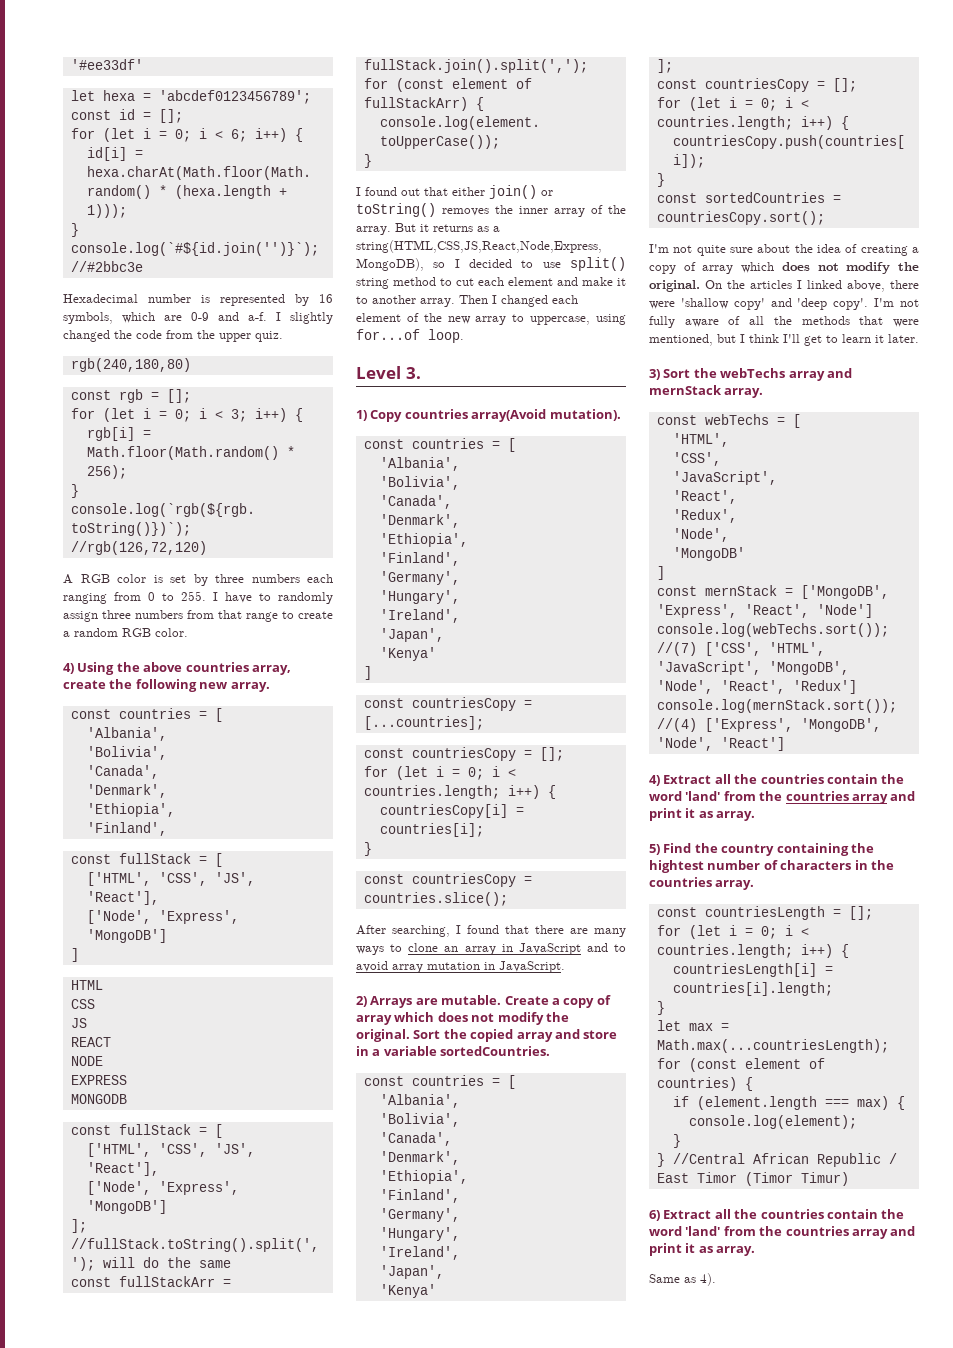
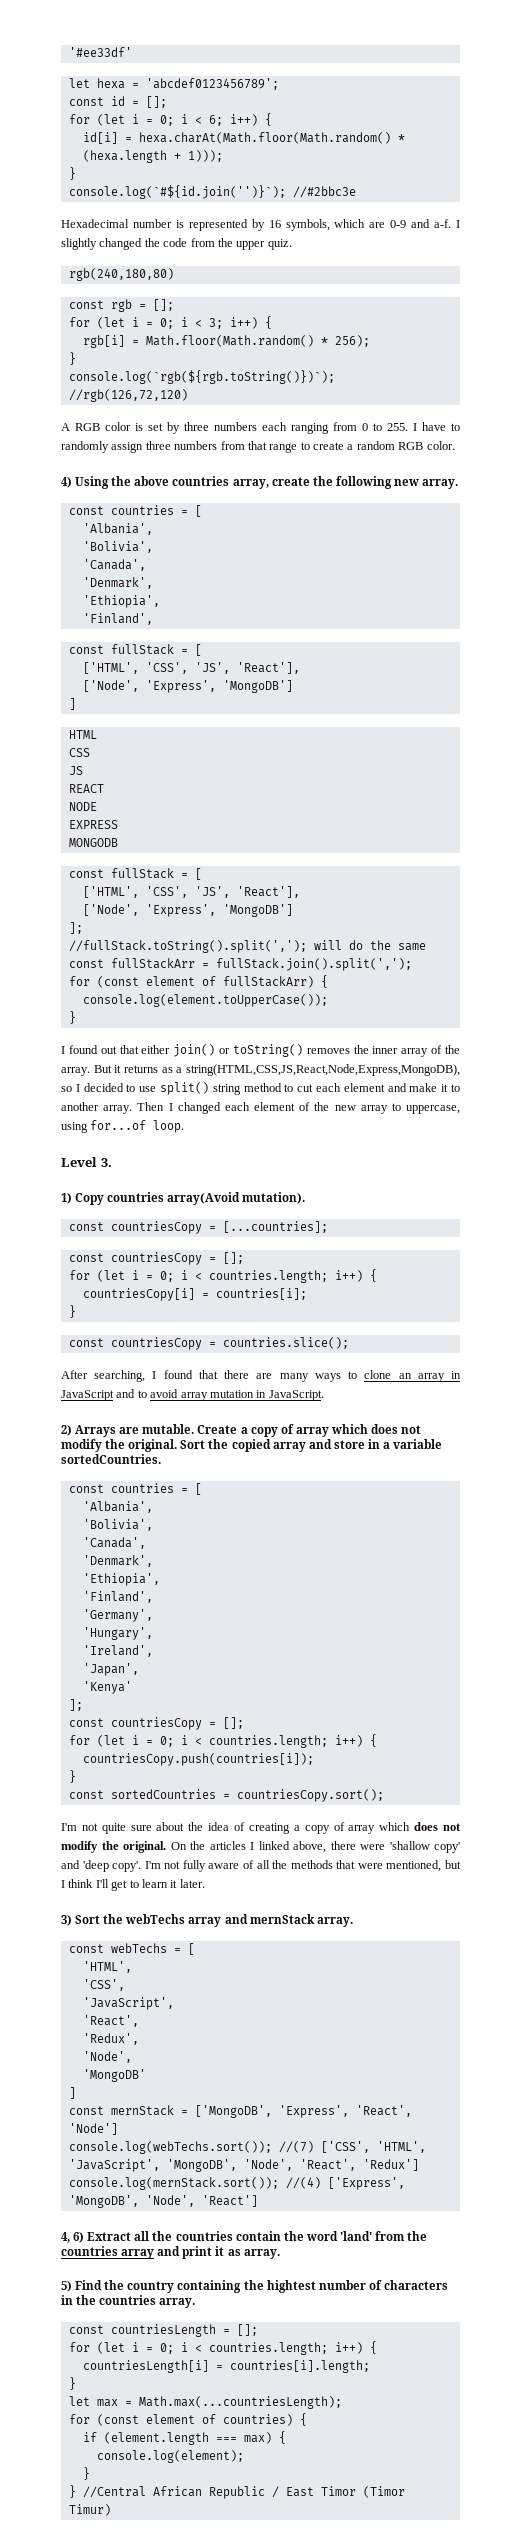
[363,438,516,452] [379,457,460,471] [379,476,460,490] [379,495,452,509] [379,514,460,528] [379,533,468,547] [379,552,460,566] [379,571,460,585] [379,590,460,604] [379,609,460,623] [379,628,444,642] [379,647,436,661] [363,666,372,680] // const countries = [ // 'Albania', // 'Bolivia', // 'Canada', // 'Denmark', // 'Ethiopia', // 'Finland', // 'Germany', // 'Hungary', // 'Ireland', // 'Japan', // 'Kenya' // ] -> (306, 1198) none
[649,775,660,786] 4) -> [61,2232,85,2243] 4, 6)
[649,1209,905,1221] [649,1226,916,1239] [649,1243,756,1256] [649,1273,716,1286] // 6) Extract all the countries contain the word 'land' from the countries array and print it as array. // Same as 4). -> (111, 2510) none

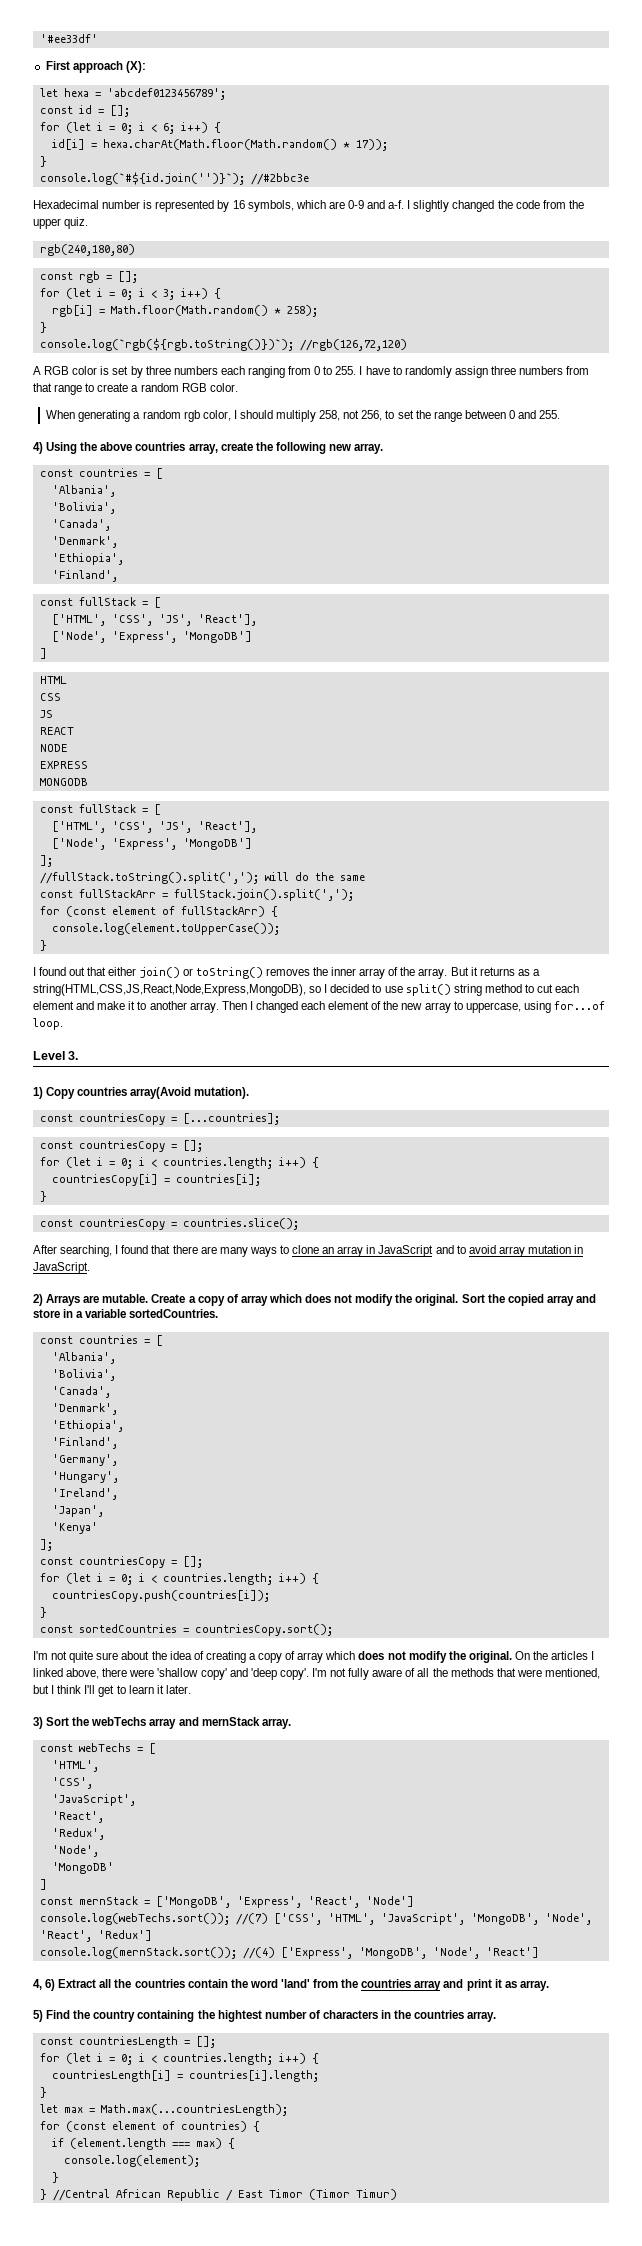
(132, 52) none -> [45,61,146,73] // First approach (X):
[82,150,223,163] (hexa.length + 1))); -> [355,139,388,151] 17));
[334,335,370,347] 256); -> [286,305,318,317] 258);
(455, 445) none -> [46,410,561,422] // When generating a random rgb color, I should multiply 258, not 256, to set the range between 0 and 255.

